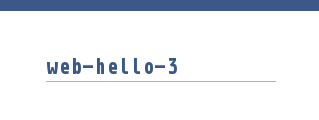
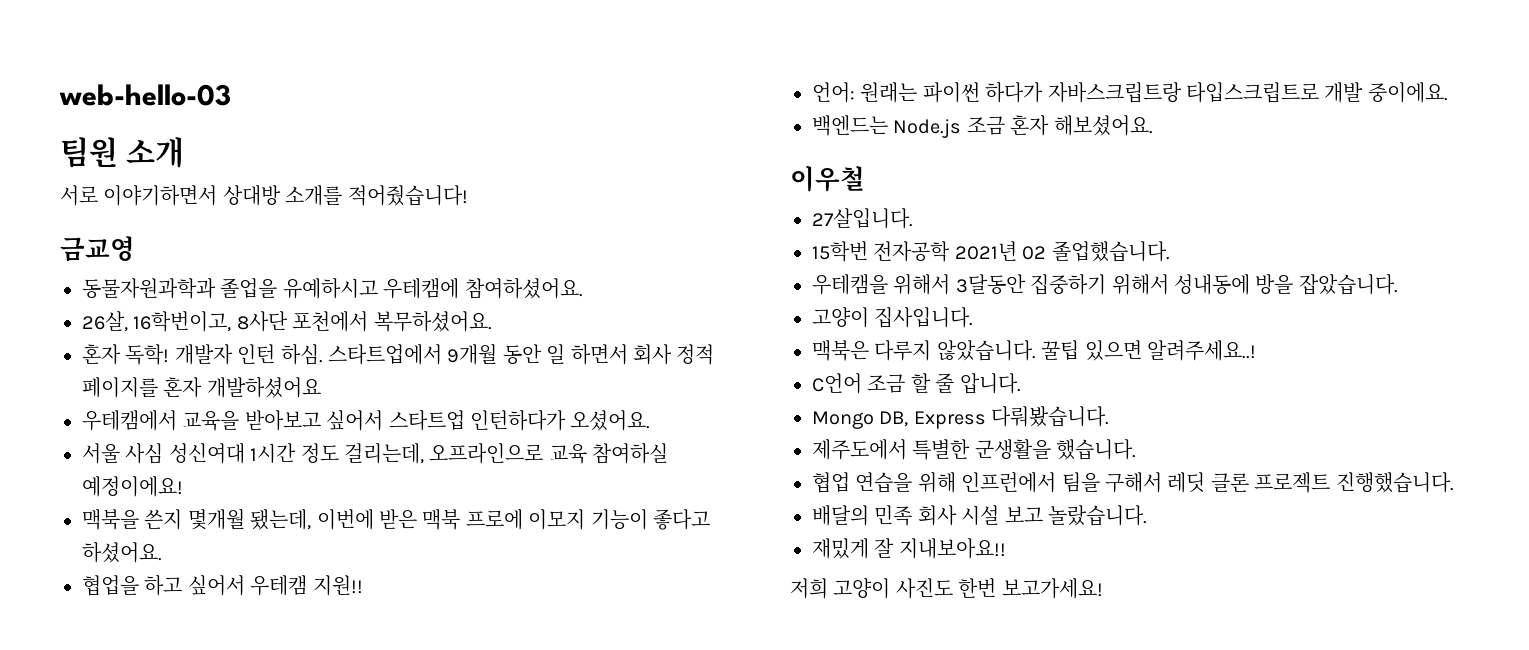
[46,58,178,74] web-hello-3 -> [59,84,231,106] [60,137,185,168] [60,185,468,206] [60,236,135,261] [82,278,583,299] [82,311,492,332] [82,343,715,365] [82,377,321,398] [82,410,651,431] [82,443,669,464] [82,476,183,497] [82,508,710,530] [82,542,162,563] [82,575,363,596] [812,82,1448,103] [812,115,1153,138] [790,166,865,192] [812,208,913,229] [812,241,1170,262] [812,274,1398,295] [812,307,974,328] [812,340,1256,361] [812,373,1021,394] [812,406,1110,429] [812,439,1137,460] [812,472,1454,493] [812,505,1147,526] [812,538,1006,559] [790,578,1103,599] web-hello-03 // 팀원 소개 // 서로 이야기하면서 상대방 소개를 적어줬습니다! // 금교영 // 동물자원과학과 졸업을 유예하시고 우테캠에 참여하셨어요. // 26살, 16학번이고, 8사단 포천에서 복무하셨어요. // 혼자 독학! 개발자 인턴 하심. 스타트업에서 9개월 동안 일 하면서 회사 정적 페이지를 혼자 개발하셨어요 // 우테캠에서 교육을 받아보고 싶어서 스타트업 인턴하다가 오셨어요. // 서울 사심 성신여대 1시간 정도 걸리는데, 오프라인으로 교육 참여하실 예정이에요! // 맥북을 쓴지 몇개월 됐는데, 이번에 받은 맥북 프로에 이모지 기능이 좋다고 하셨어요. // 협업을 하고 싶어서 우테캠 지원!! // 언어: 원래는 파이썬 하다가 자바스크립트랑 타입스크립트로 개발 중이에요. // 백엔드는 Node.js 조금 혼자 해보셨어요. // 이우철 // 27살입니다. // 15학번 전자공학 2021년 02 졸업했습니다. // 우테캠을 위해서 3달동안 집중하기 위해서 성내동에 방을 잡았습니다. // 고양이 집사입니다. // 맥북은 다루지 않았습니다. 꿀팁 있으면 알려주세요..! // C언어 조금 할 줄 압니다. // Mongo DB, Express 다뤄봤습니다. // 제주도에서 특별한 군생활을 했습니다. // 협업 연습을 위해 인프런에서 팀을 구해서 레딧 클론 프로젝트 진행했습니다. // 배달의 민족 회사 시설 보고 놀랐습니다. // 재밌게 잘 지내보아요!! // 저희 고양이 사진도 한번 보고가세요!

